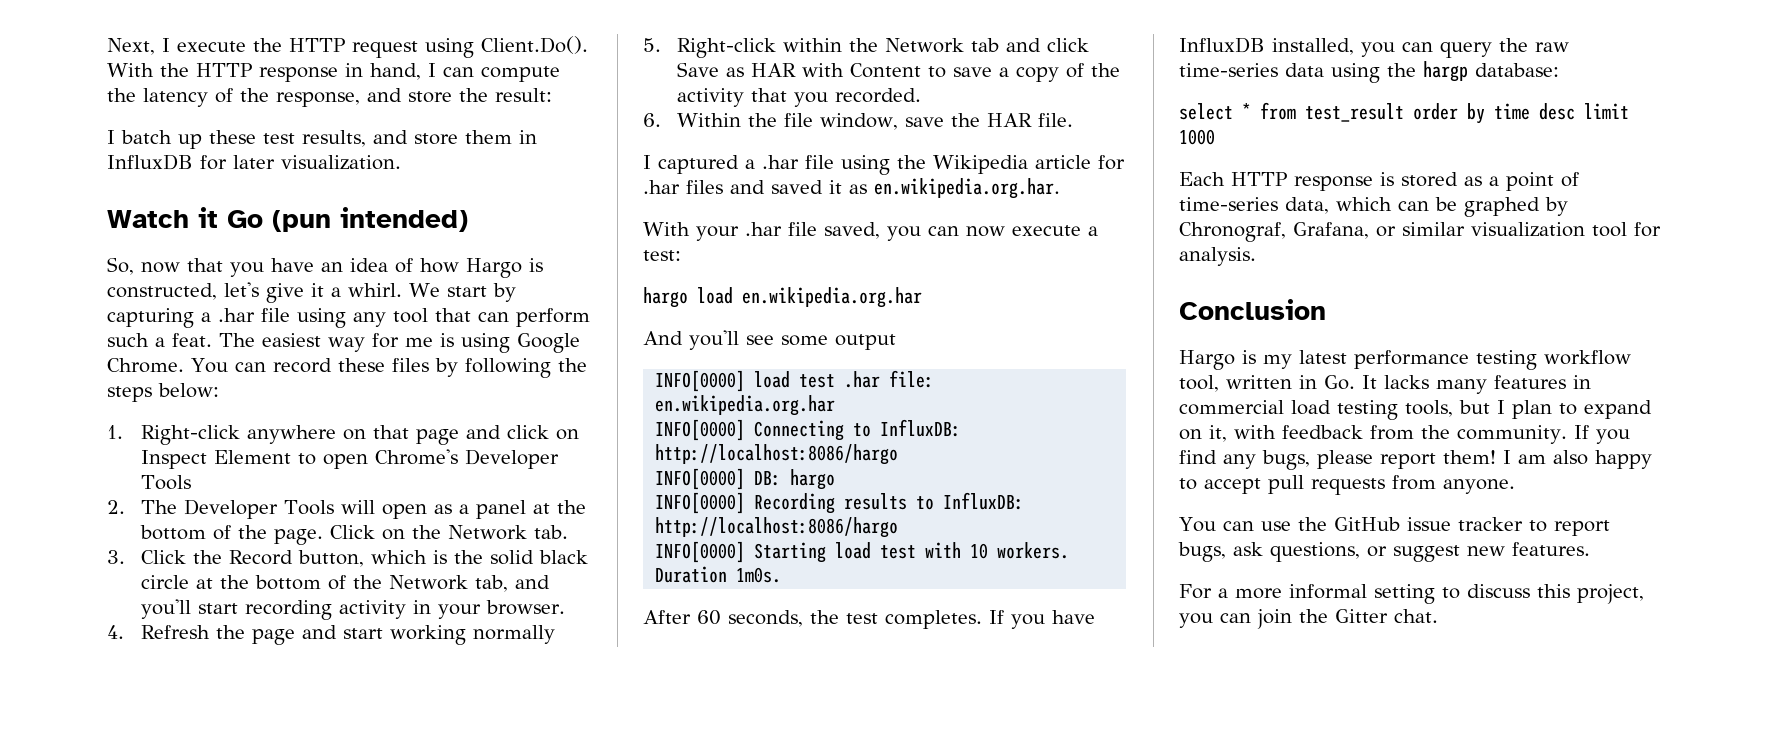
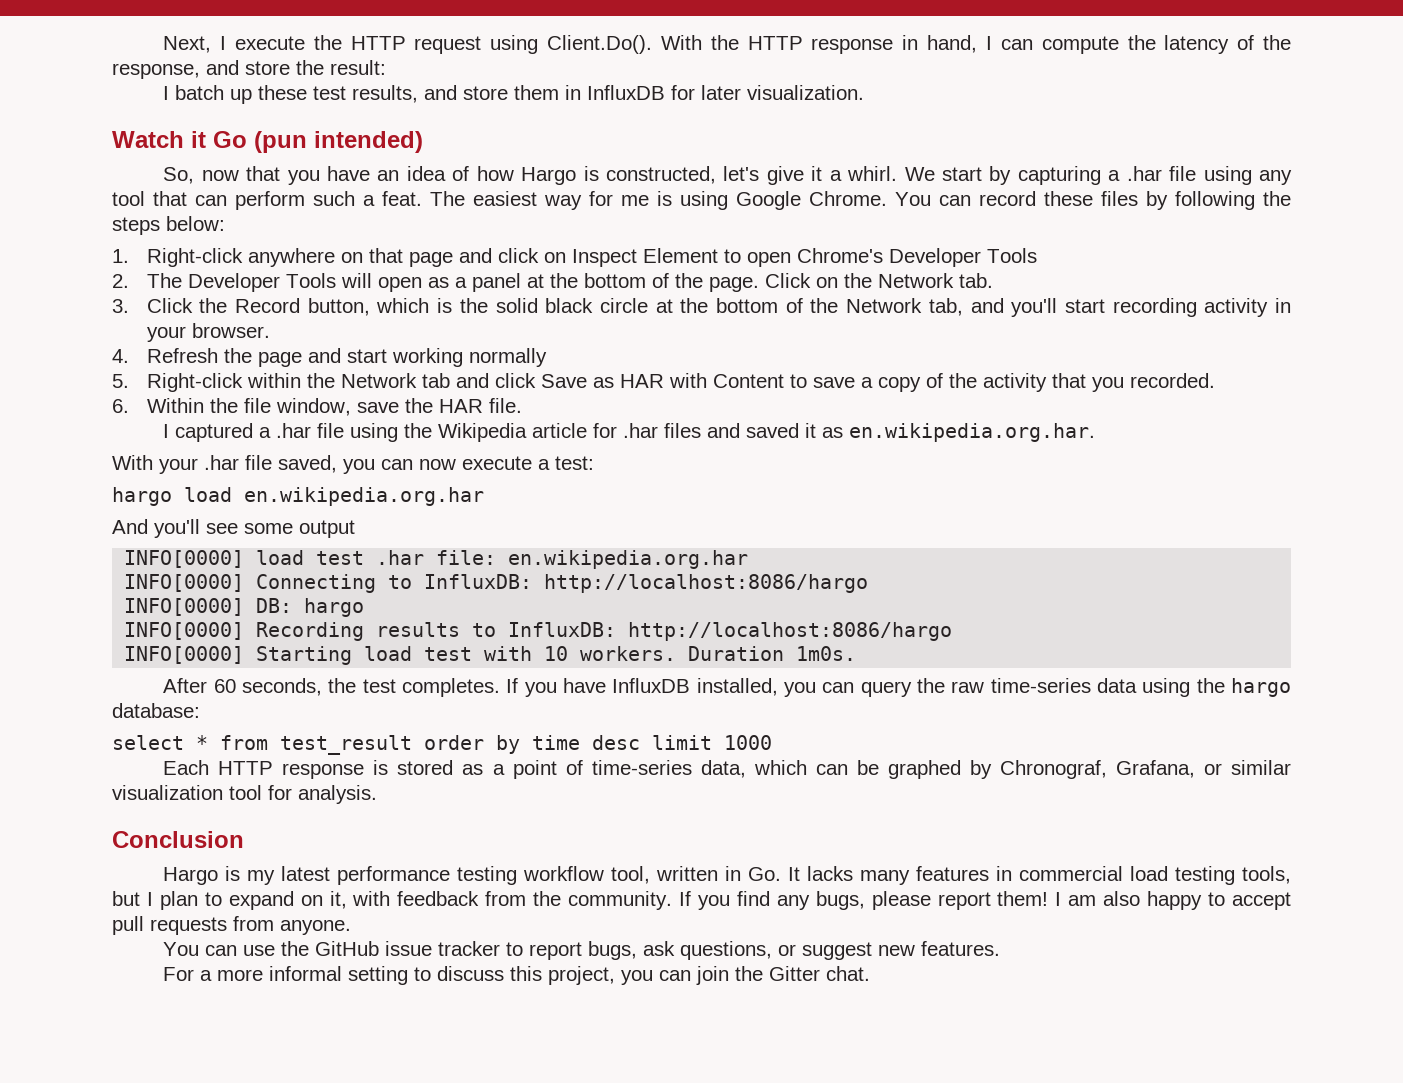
[1423,61,1468,82] hargp -> [1230,678,1291,697] hargo

